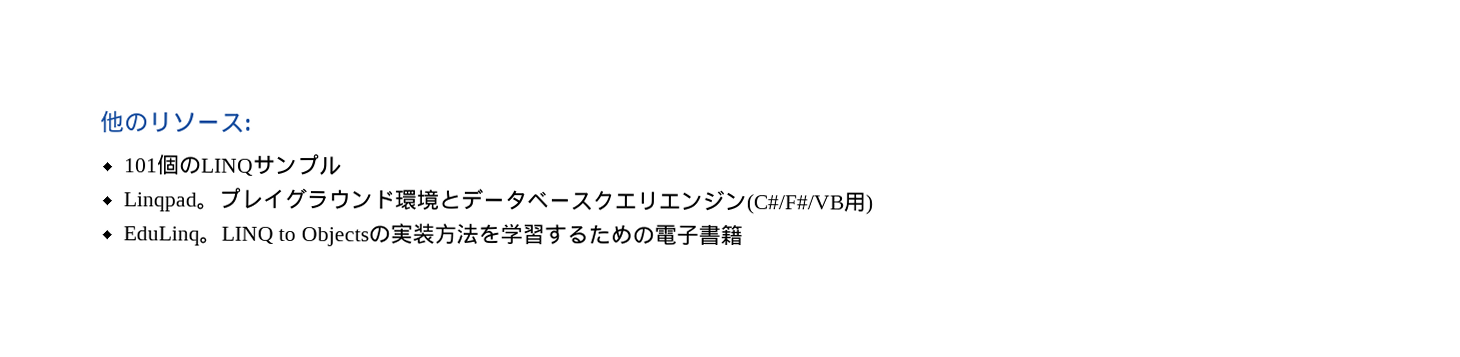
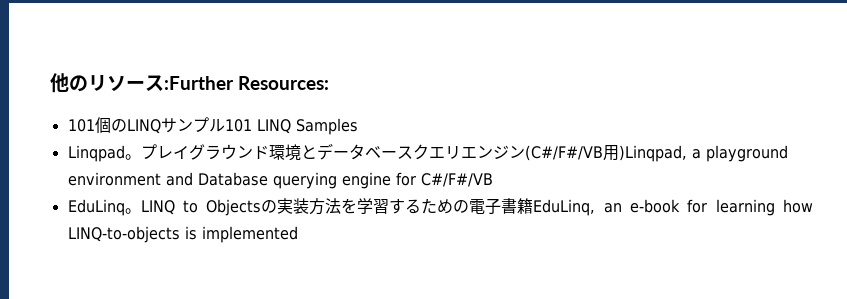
[244,118,252,131] : -> [164,76,330,90] :Further Resources:
(342, 166) none -> [224,118,358,135] 101 LINQ Samples
[864,194,873,215] ) -> [618,145,788,162] [67,172,493,189] )Linqpad, a playground environment and Database querying engine for C#/F#/VB
(744, 235) none -> [533,199,813,216] [67,226,298,243] EduLinq, an e-book for learning how LINQ-to-objects is implemented

